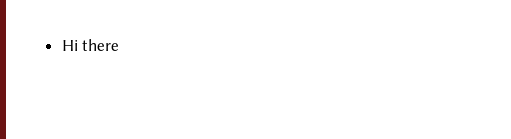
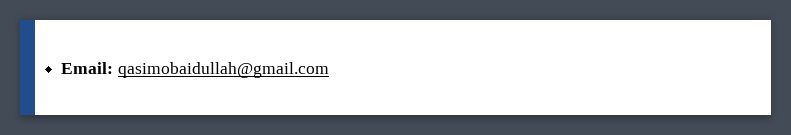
[61,39,120,51] Hi there -> [61,62,329,78] Email: qasimobaidullah@gmail.com

